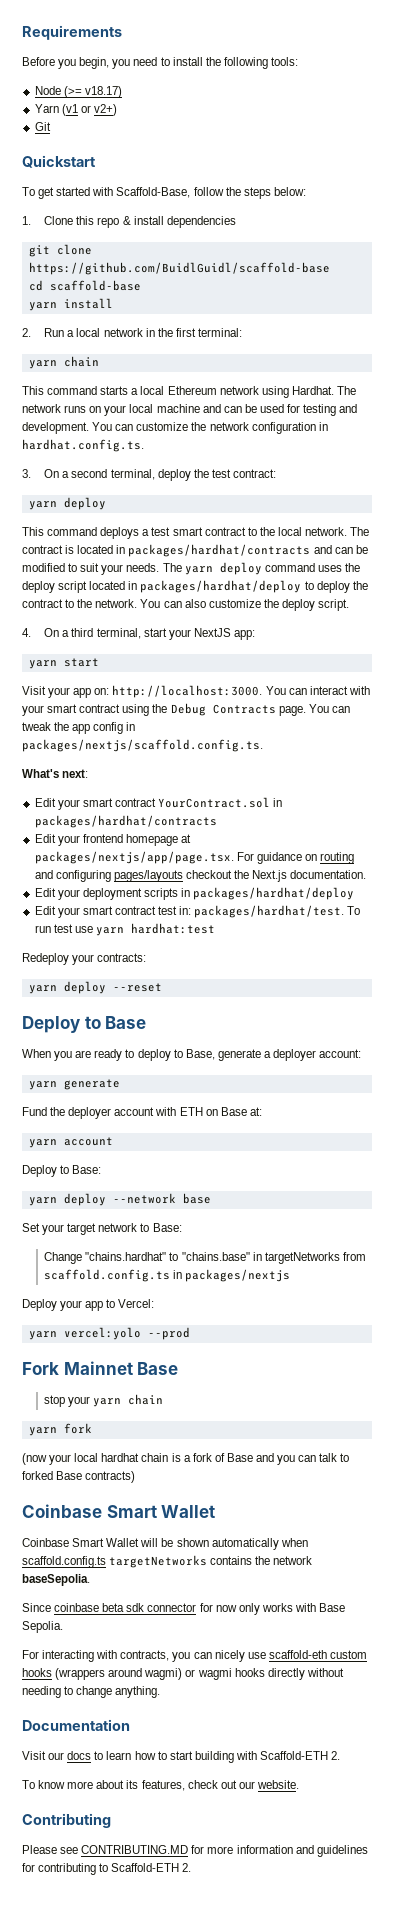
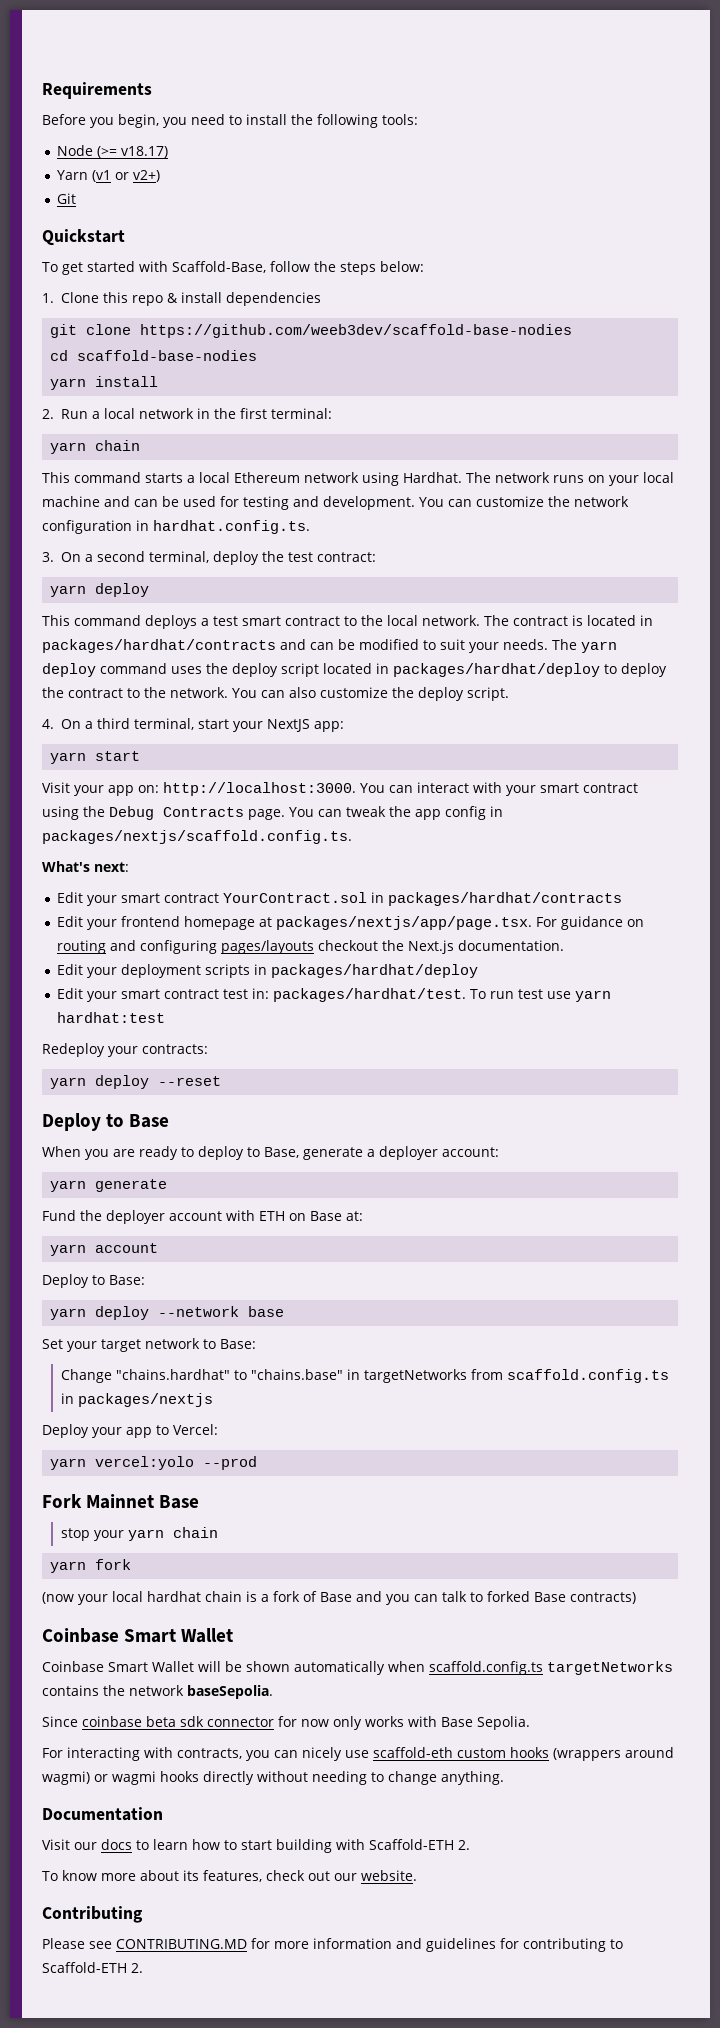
[28,262,330,275] https://github.com/BuidlGuidl/scaffold-base -> [140,324,573,338] https://github.com/weeb3dev/scaffold-base-nodies
[49,280,141,291] scaffold-base -> [77,350,258,361] scaffold-base-nodies

